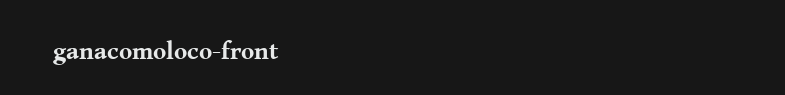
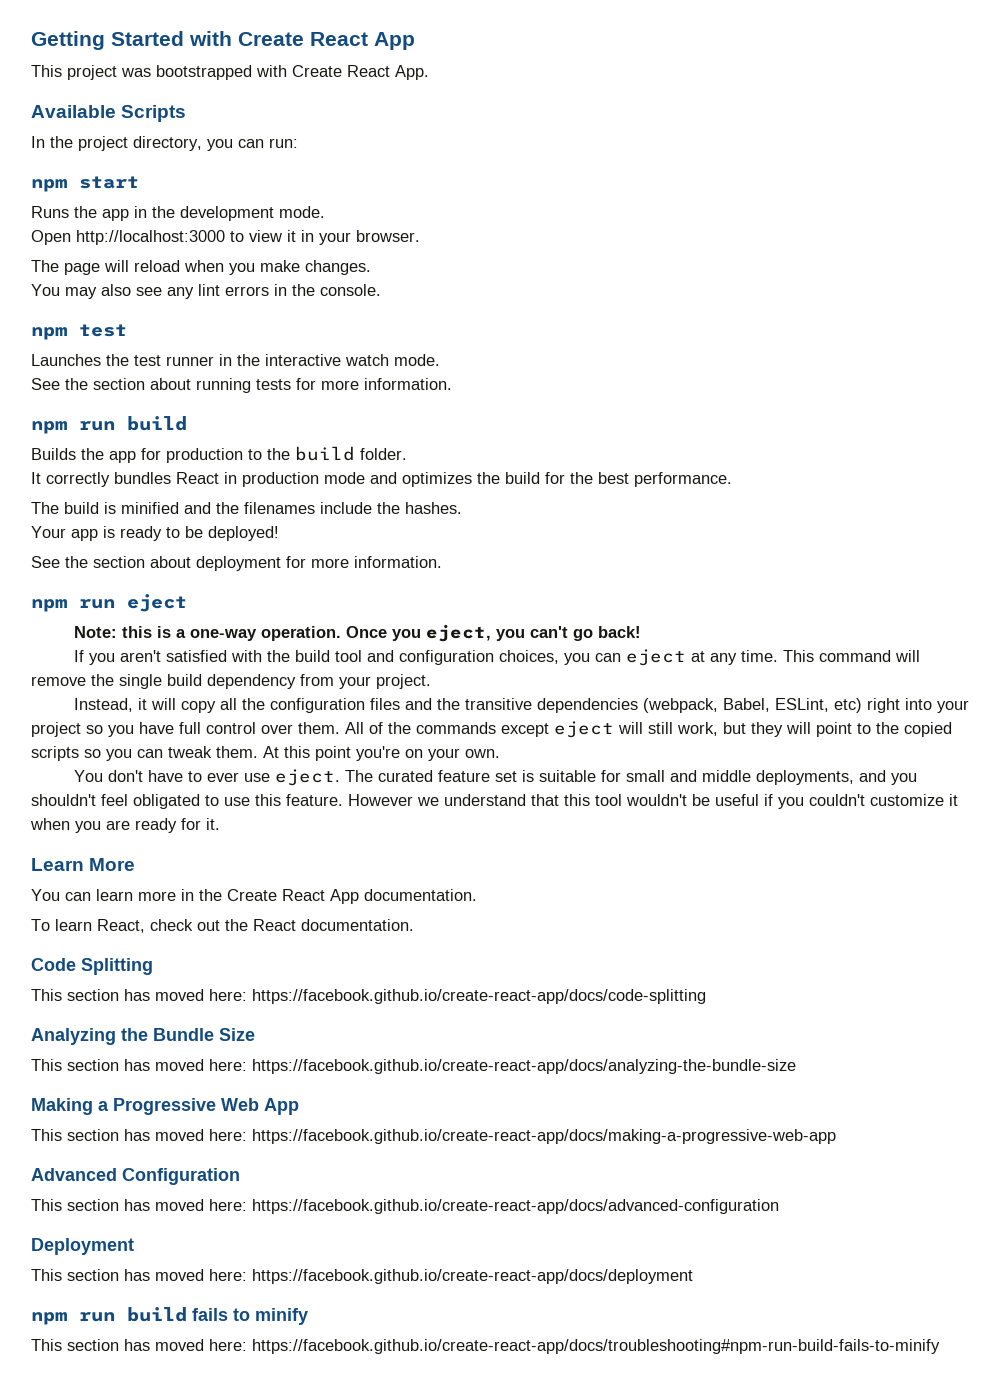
[53,40,279,65] ganacomoloco-front -> [31,31,415,50] [31,65,429,80] [31,105,187,122] [31,136,298,151] [31,176,139,192] [31,206,325,221] [31,230,420,245] [31,260,371,275] [31,284,381,299] [31,324,127,340] [31,354,440,366] [31,378,452,393] [31,416,187,434] [31,446,407,463] [31,472,732,487] [31,502,462,514] [31,526,279,541] [31,556,442,571] [31,594,187,612] [73,624,641,642] [73,649,920,666] [31,674,431,689] [73,698,969,713] [31,721,952,738] [31,746,500,761] [73,769,917,786] [31,794,958,809] [30,818,220,833] [31,858,136,871] [31,889,477,904] [31,919,414,933] [31,958,153,975] [31,989,706,1004] [31,1028,255,1045] [31,1059,796,1074] [31,1098,299,1115] [31,1129,836,1144] [31,1168,240,1185] [31,1199,779,1214] [31,1238,134,1255] [31,1269,693,1284] [31,1307,308,1325] [31,1339,940,1354] Getting Started with Create React App // This project was bootstrapped with Create React App. // Available Scripts // In the project directory, you can run: // npm start // Runs the app in the development mode. // Open http://localhost:3000 to view it in your browser. // The page will reload when you make changes. // You may also see any lint errors in the console. // npm test // Launches the test runner in the interactive watch mode. // See the section about running tests for more information. // npm run build // Builds the app for production to the build folder. // It correctly bundles React in production mode and optimizes the build for the best performance. // The build is minified and the filenames include the hashes. // Your app is ready to be deployed! // See the section about deployment for more information. // npm run eject // Note: this is a one-way operation. Once you eject, you can't go back! // If you aren't satisfied with the build tool and configuration choices, you can eject at any time. This command will remove the single build dependency from your project. // Instead, it will copy all the configuration files and the transitive dependencies (webpack, Babel, ESLint, etc) right into your project so you have full control over them. All of the commands except eject will still work, but they will point to the copied scripts so you can tweak them. At this point you're on your own. // You don't have to ever use eject. The curated feature set is suitable for small and middle deployments, and you shouldn't feel obligated to use this feature. However we understand that this tool wouldn't be useful if you couldn't customize it when you are ready for it. // Learn More // You can learn more in the Create React App documentation. // To learn React, check out the React documentation. // Code Splitting // This section has moved here: https://facebook.github.io/create-react-app/docs/code-splitting // Analyzing the Bundle Size // This section has moved here: https://facebook.github.io/create-react-app/docs/analyzing-the-bundle-size // Making a Progressive Web App // This section has moved here: https://facebook.github.io/create-react-app/docs/making-a-progressive-web-app // Advanced Configuration // This section has moved here: https://facebook.github.io/create-react-app/docs/advanced-configuration // Deployment // This section has moved here: https://facebook.github.io/create-react-app/docs/deployment // npm run build fails to minify // This section has moved here: https://facebook.github.io/create-react-app/docs/troubleshooting#npm-run-build-fails-to-minify

